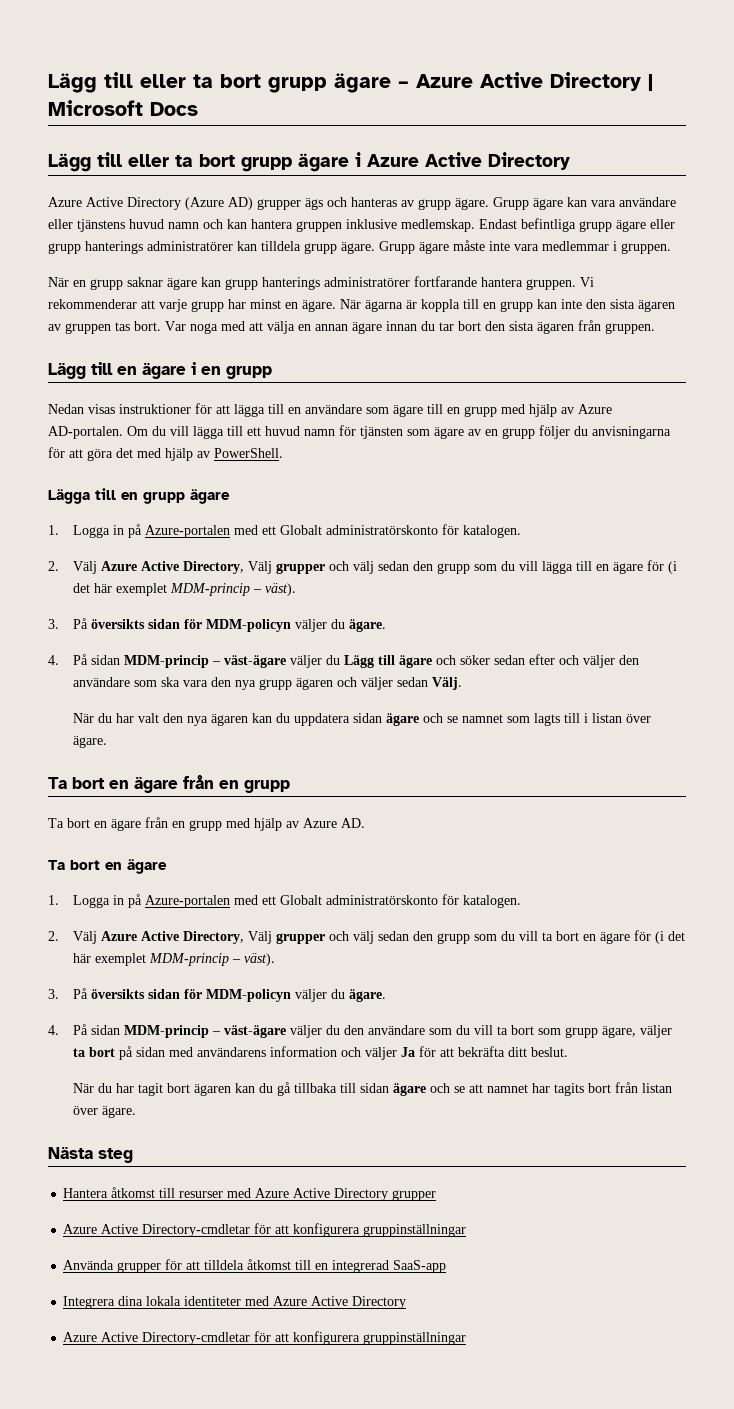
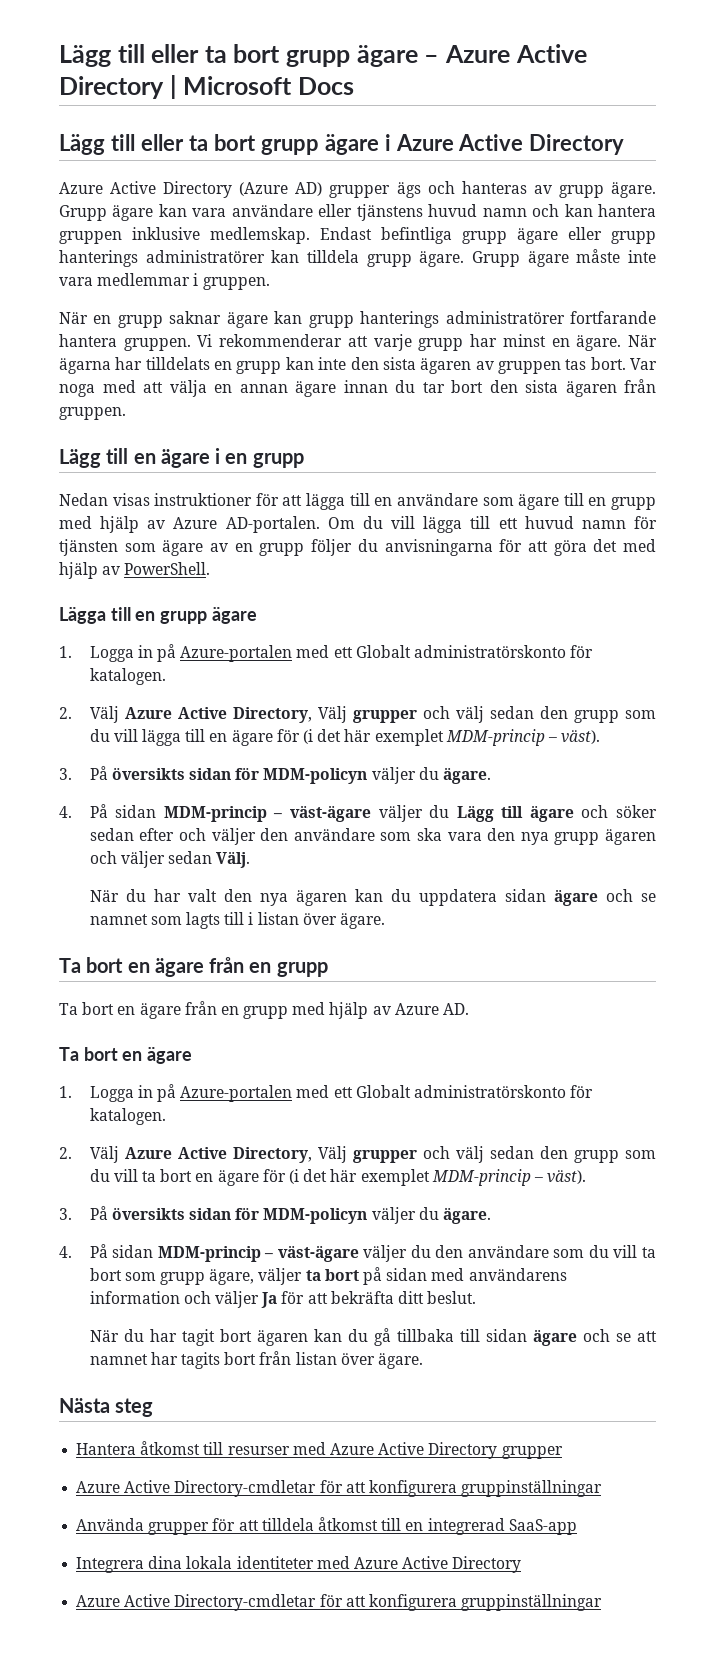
[406,299,479,312] är koppla till -> [115,357,210,370] har tilldelats

